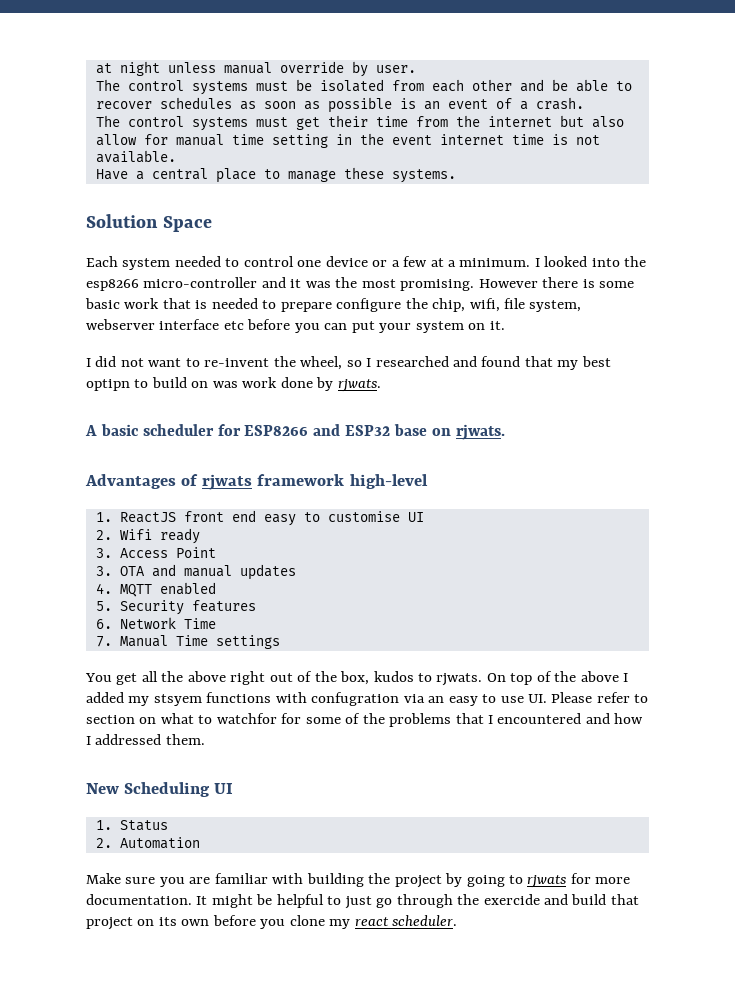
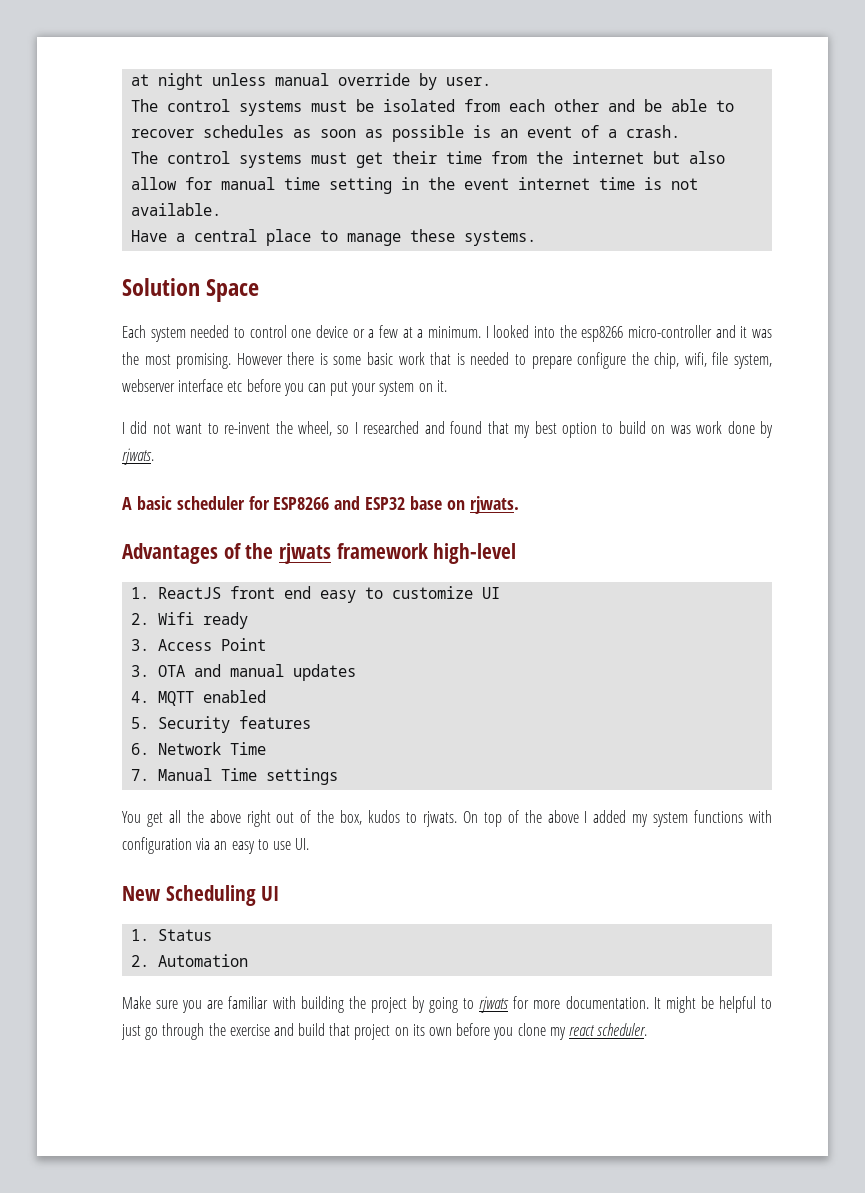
[86,379,130,391] optipn -> [561,422,597,438] option
(199, 480) none -> [245,543,274,559] the
[327,511,400,522] customise -> [392,586,474,599] customize
[153,694,202,706] stsyem -> [653,812,689,827] system
[311,692,400,706] confugration -> [122,837,192,854] configuration
[551,692,649,703] [86,713,644,727] [86,734,205,745] Please refer to section on what to watchfor for some of the problems that I encountered and how I addressed them. -> (310, 844) none
[483,894,540,905] exercide -> [229,1024,270,1036] exercise

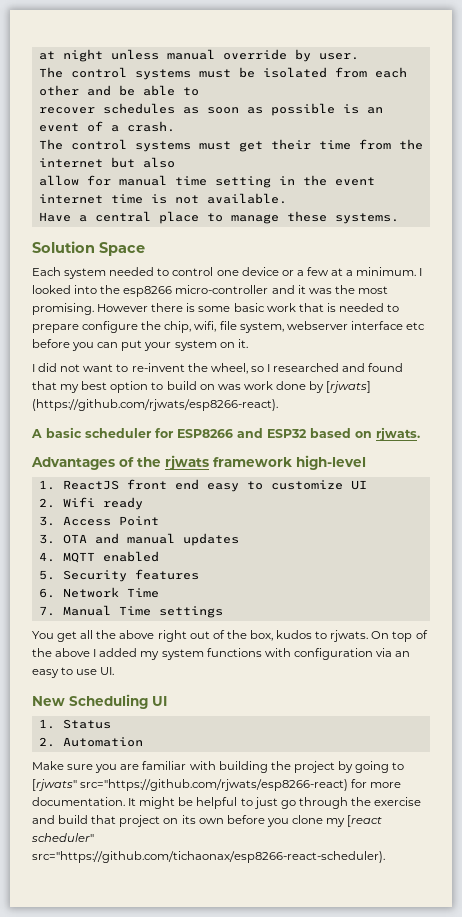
[122,448,154,465] rjwats. -> [326,381,372,393] [32,399,278,411] [rjwats] (https://github.com/rjwats/esp8266-react).
[410,496,443,510] base -> [310,428,351,438] based
[479,996,510,1013] rjwats -> [32,779,349,791] [rjwats" src="https://github.com/rjwats/esp8266-react)
[568,1023,648,1036] react scheduler. -> [347,815,383,827] [31,833,94,842] [32,851,385,863] [react scheduler" src="https://github.com/tichaonax/esp8266-react-scheduler).

